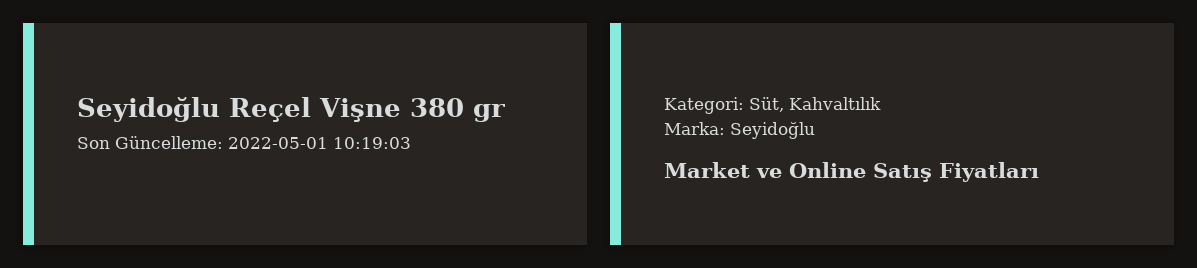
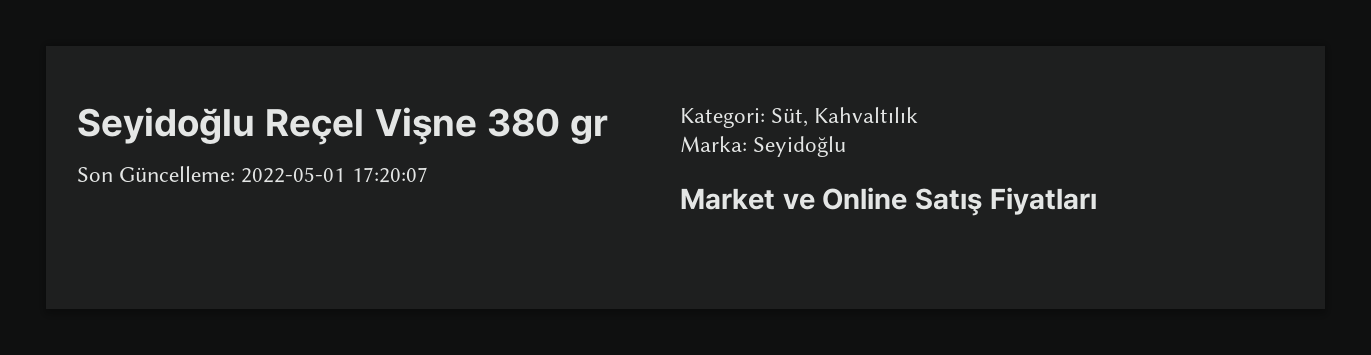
[333,137,411,149] 10:19:03 -> [351,167,428,183] 17:20:07

